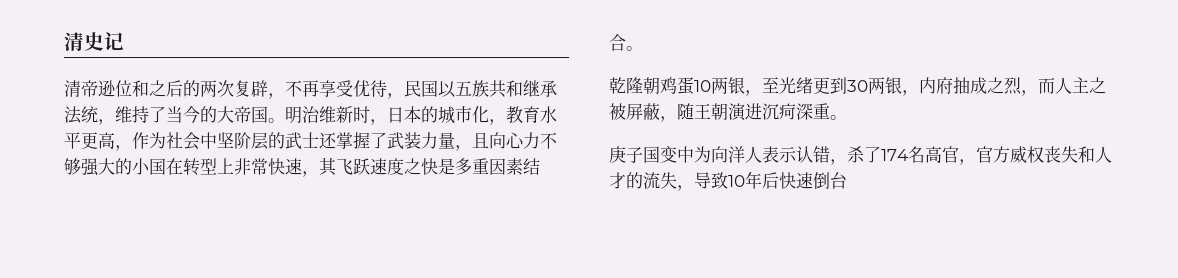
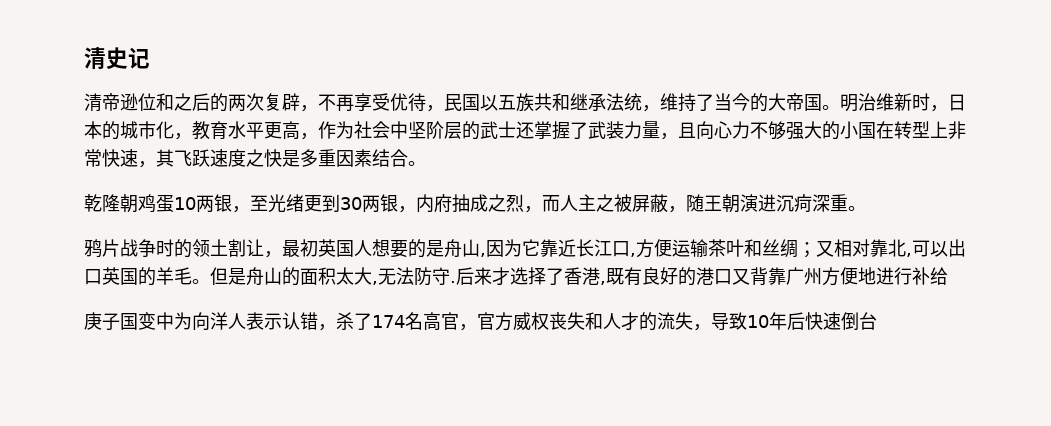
(847, 117) none -> [84,239,966,258] [84,267,948,286] // 鸦片战争时的领土割让，最初英国人想要的是舟山,因为它靠近长江口,方便运输茶叶和丝绸；又相对靠北,可以出口英国的羊毛。但是舟山的面积太大,无法防守.后来才选择了香港,既有良好的港口又背靠广州方便地进行补给

